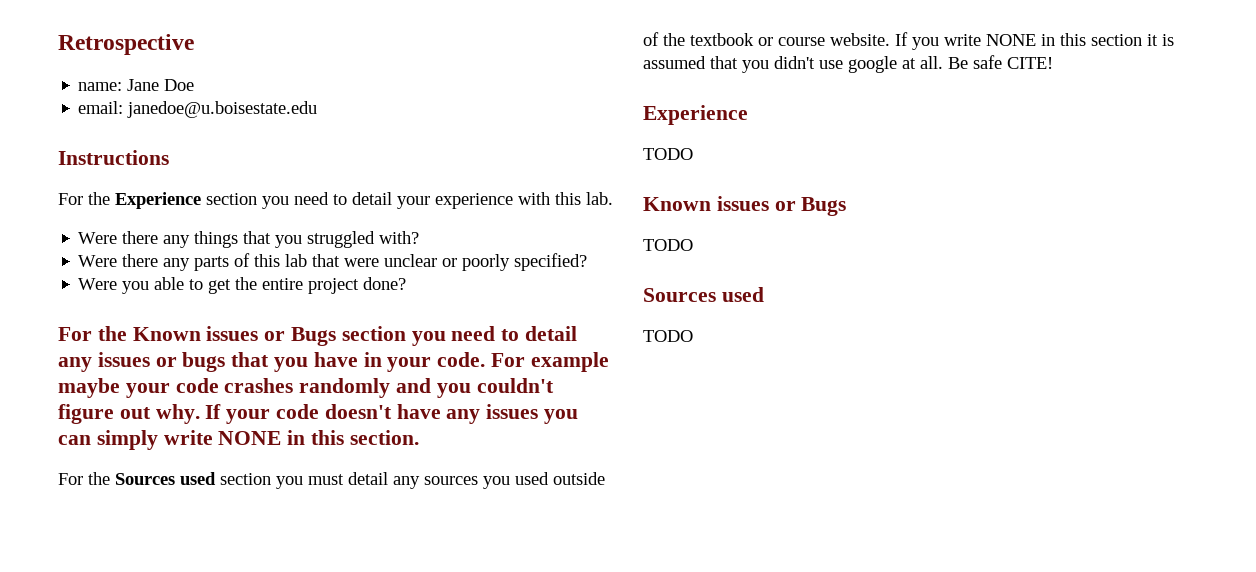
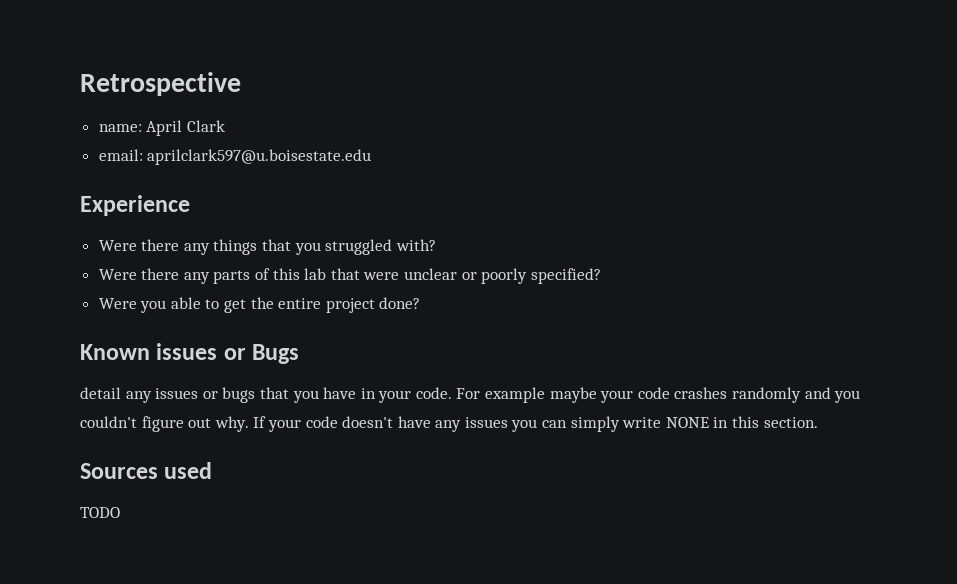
[127,79,195,91] Jane Doe -> [146,120,225,136] April Clark
[127,101,318,118] [58,150,169,165] [58,192,613,209] janedoe@u.boisestate.edu // Instructions // For the Experience section you need to detail your experience with this lab. -> [147,149,372,165] [80,195,190,216] aprilclark597@u.boisestate.edu // Experience
[58,326,520,346] For the Known issues or Bugs section you need to -> [80,343,300,364] Known issues or Bugs //
[58,472,605,489] [643,32,1174,50] [643,55,1053,73] [643,105,748,125] [643,148,693,160] [643,196,847,216] [643,239,693,251] // For the Sources used section you must detail any sources you used outside of the textbook or course website. If you write NONE in this section it is assumed that you didn't use google at all. Be safe CITE! // Experience // TODO // Known issues or Bugs // TODO -> (818, 422) none

